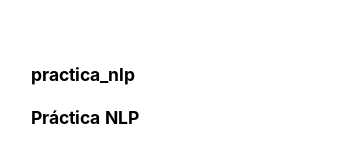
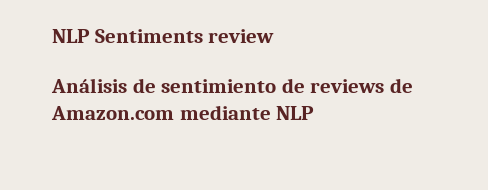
[31,67,135,85] [31,110,100,124] practica_nlp // Práctica -> [52,29,275,43] [51,78,413,93] [51,105,271,120] NLP Sentiments review // Análisis de sentimiento de reviews de Amazon.com mediante

